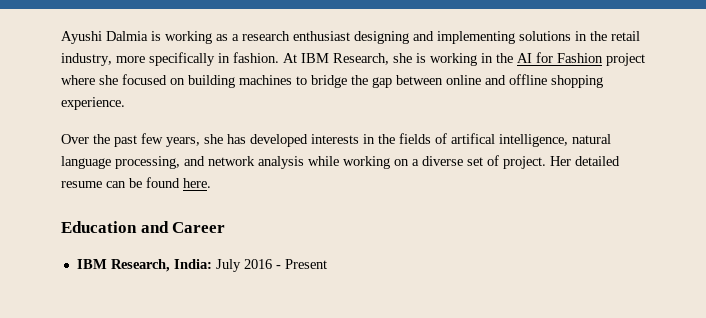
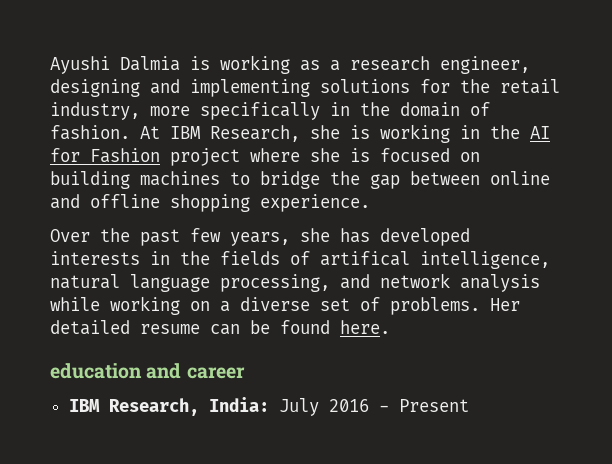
[293,31,350,41] enthusiast -> [440,56,530,74] engineer,
[575,31,587,41] in -> [420,79,450,93] for
(230, 58) none -> [360,102,490,117] the domain of
(118, 80) none -> [350,148,370,162] is
[503,156,546,169] project. -> [390,297,480,315] problems.
[61,221,226,233] Education and Career -> [50,363,245,379] education and career

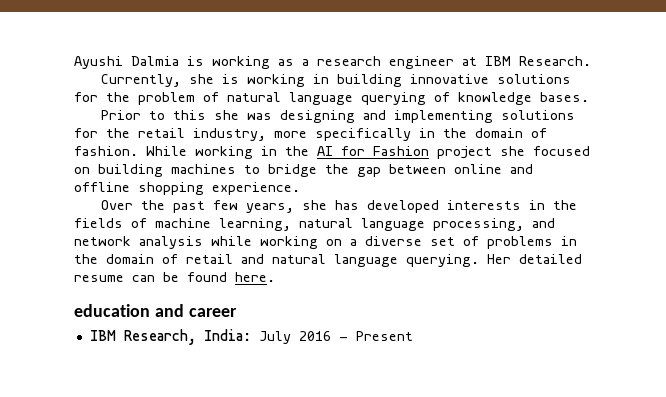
[440,56,530,74] engineer, -> [389,56,591,69] [101,74,572,87] [74,92,589,105] [101,110,273,120] engineer at IBM Research. // Currently, she is working in building innovative solutions for the problem of natural language querying of knowledge bases. // Prior to this she was
[140,125,370,142] At IBM Research, she is -> [146,146,187,156] While
[250,148,370,162] where she is -> [500,146,525,156] she
[320,251,550,269] artifical intelligence, -> [155,218,291,231] machine learning,
[390,297,480,315] problems. -> [487,236,577,249] [74,254,479,267] problems in the domain of retail and natural language querying.

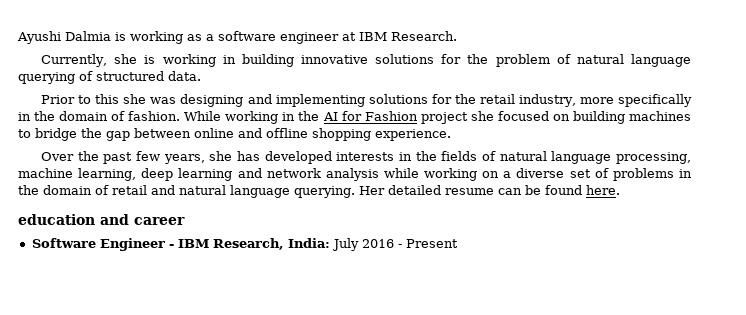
[317,56,381,66] research -> [218,31,276,41] software
[458,92,589,105] knowledge bases. -> [96,71,201,81] structured data.
[155,218,291,231] machine learning, -> (497, 156) none
(524, 224) none -> [18,168,233,181] machine learning, deep learning
(237, 312) none -> [31,238,174,251] Software Engineer -

